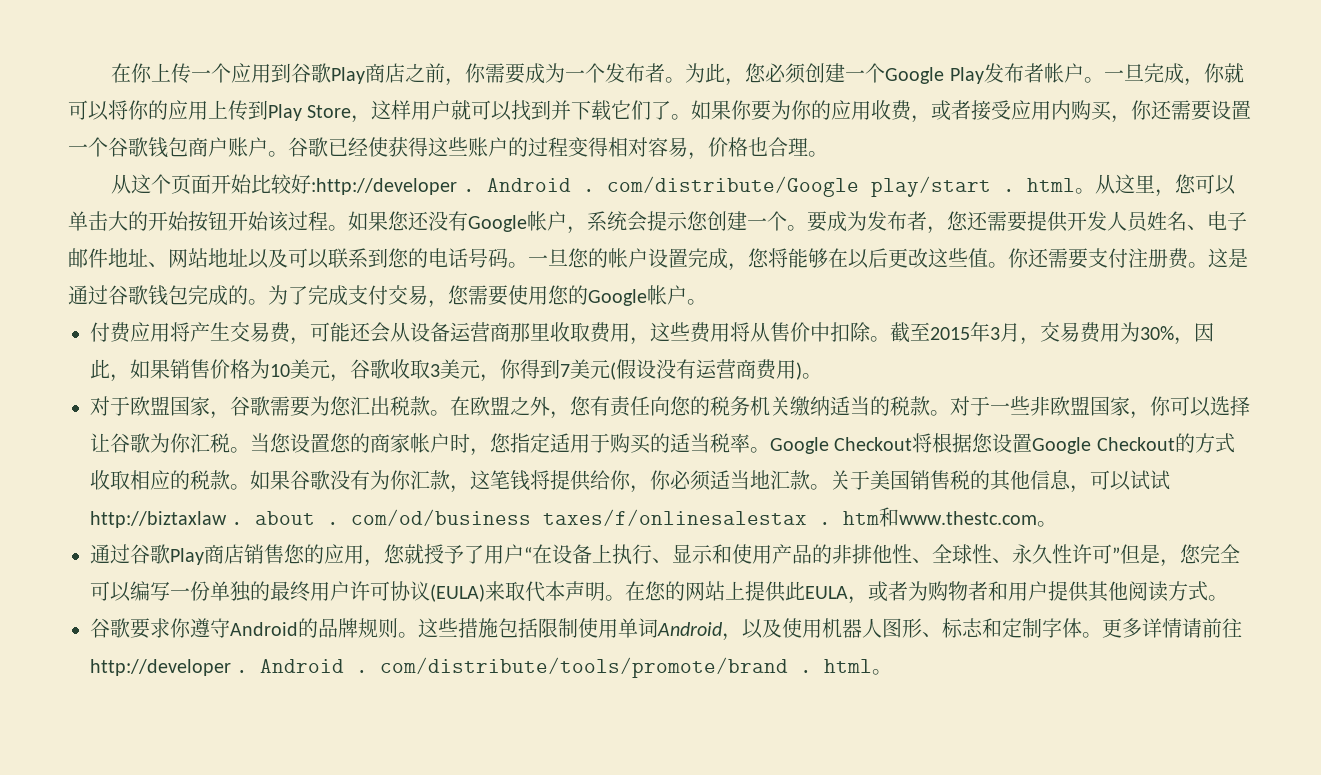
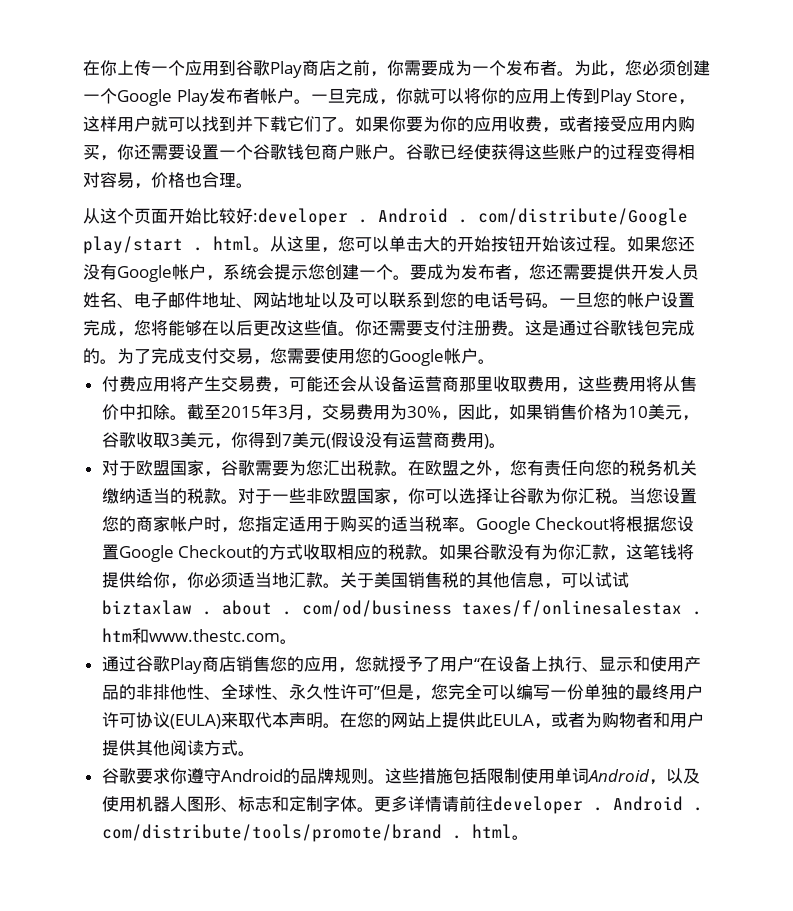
[311,178,458,195] :http://developer -> [253,208,348,226] :developer
[90,511,227,528] http://biztaxlaw -> [101,600,192,615] biztaxlaw
[90,659,231,676] http://developer -> [492,796,583,814] developer

